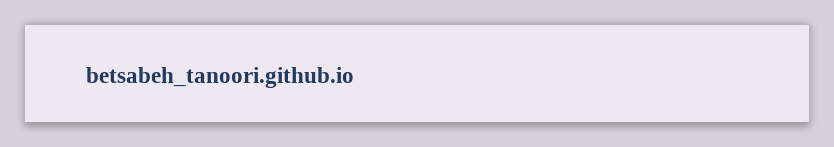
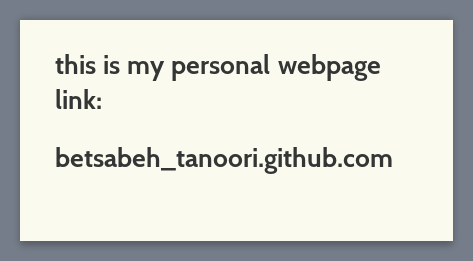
[86,67,354,88] betsabeh_tanoori.github.io -> [55,54,381,81] [55,89,102,109] [55,147,393,174] this is my personal webpage link: // betsabeh_tanoori.github.com

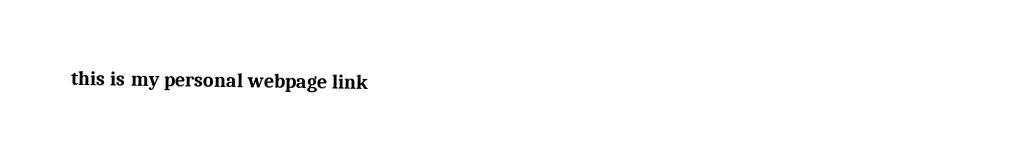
[55,89,102,109] [55,147,393,174] link: // betsabeh_tanoori.github.com -> [331,73,370,89] link

